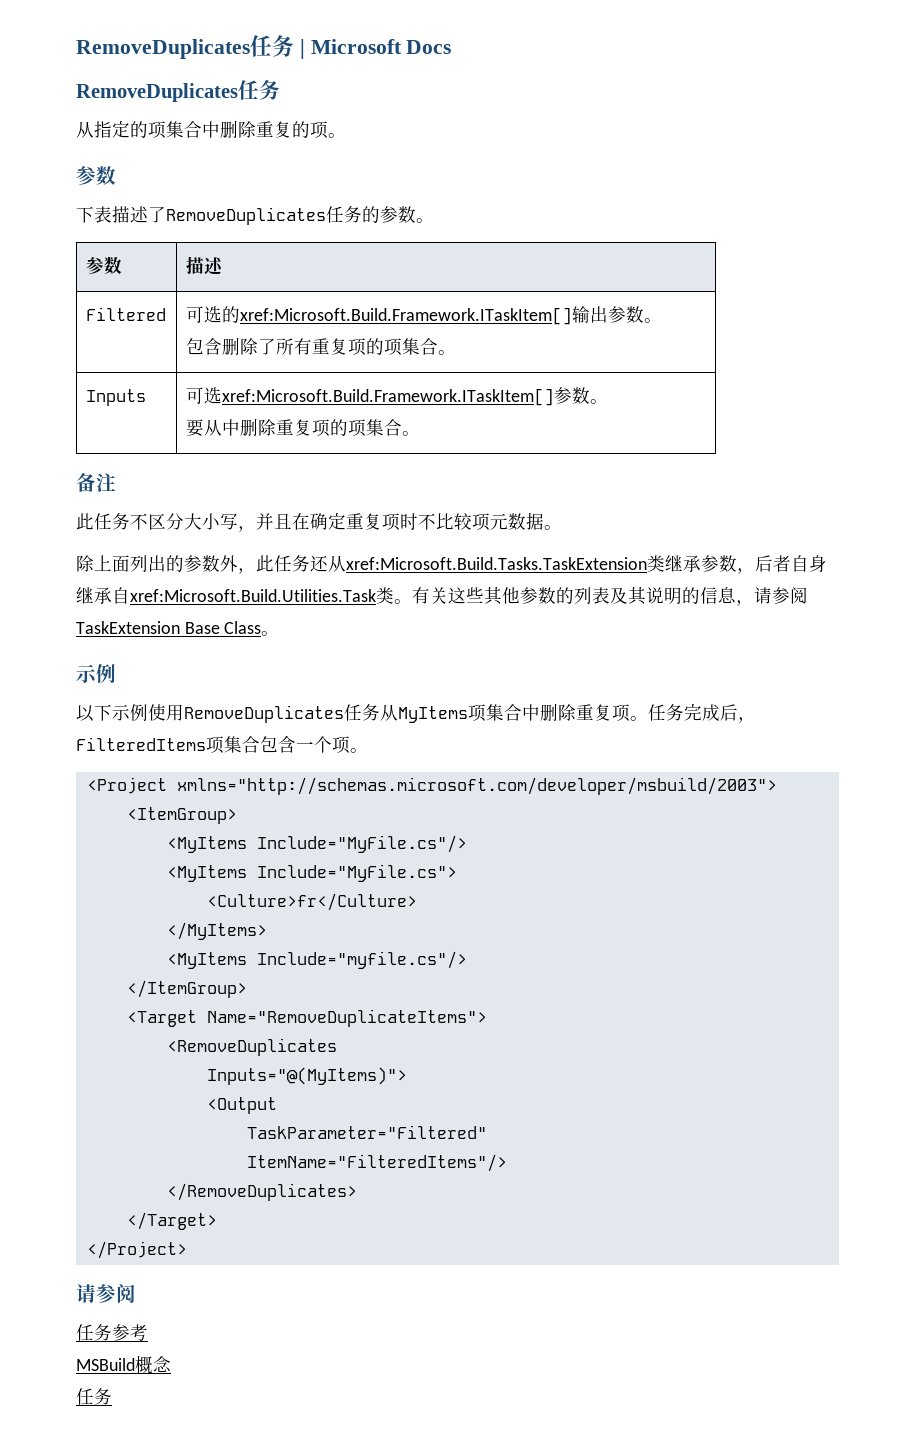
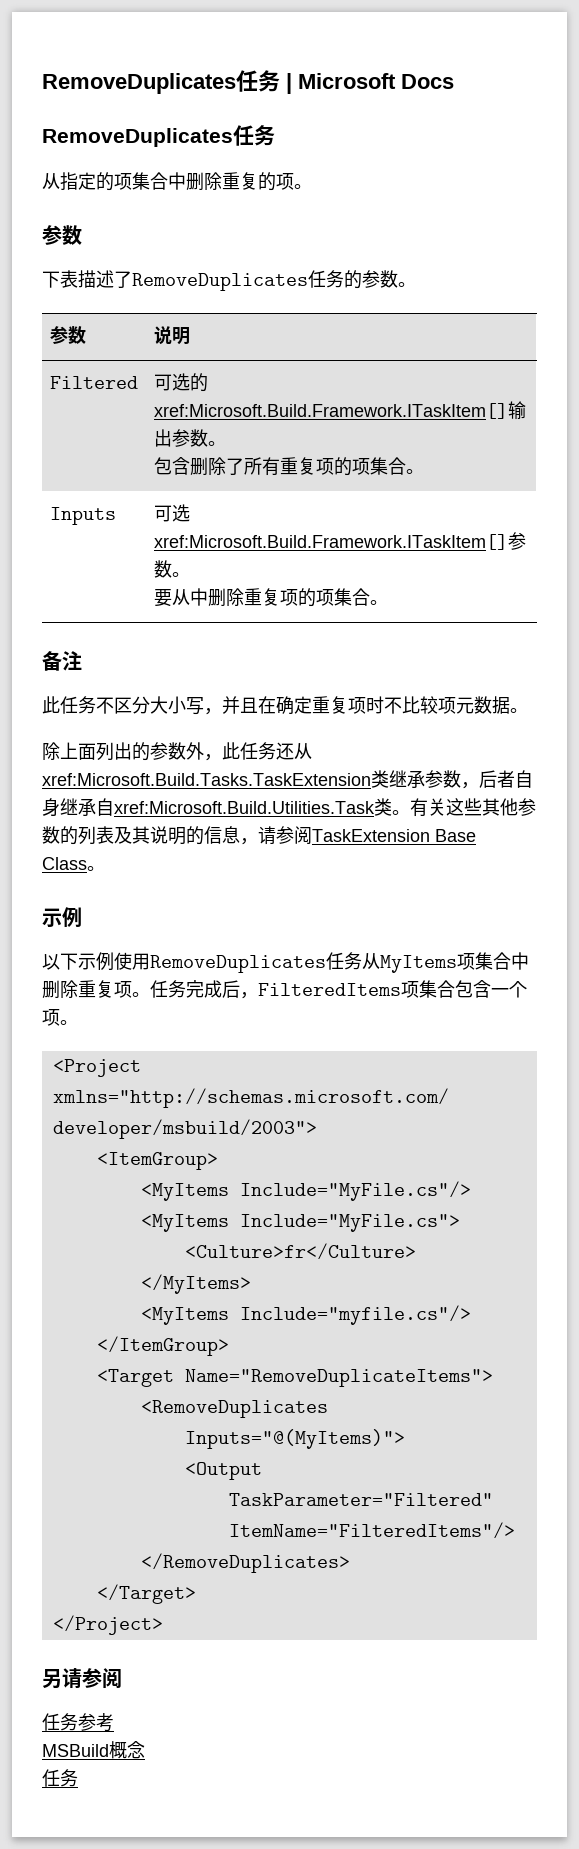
[185,256,223,275] 描述 -> [153,326,190,345] 说明
(187, 1250) none -> [42,1669,62,1689] 另

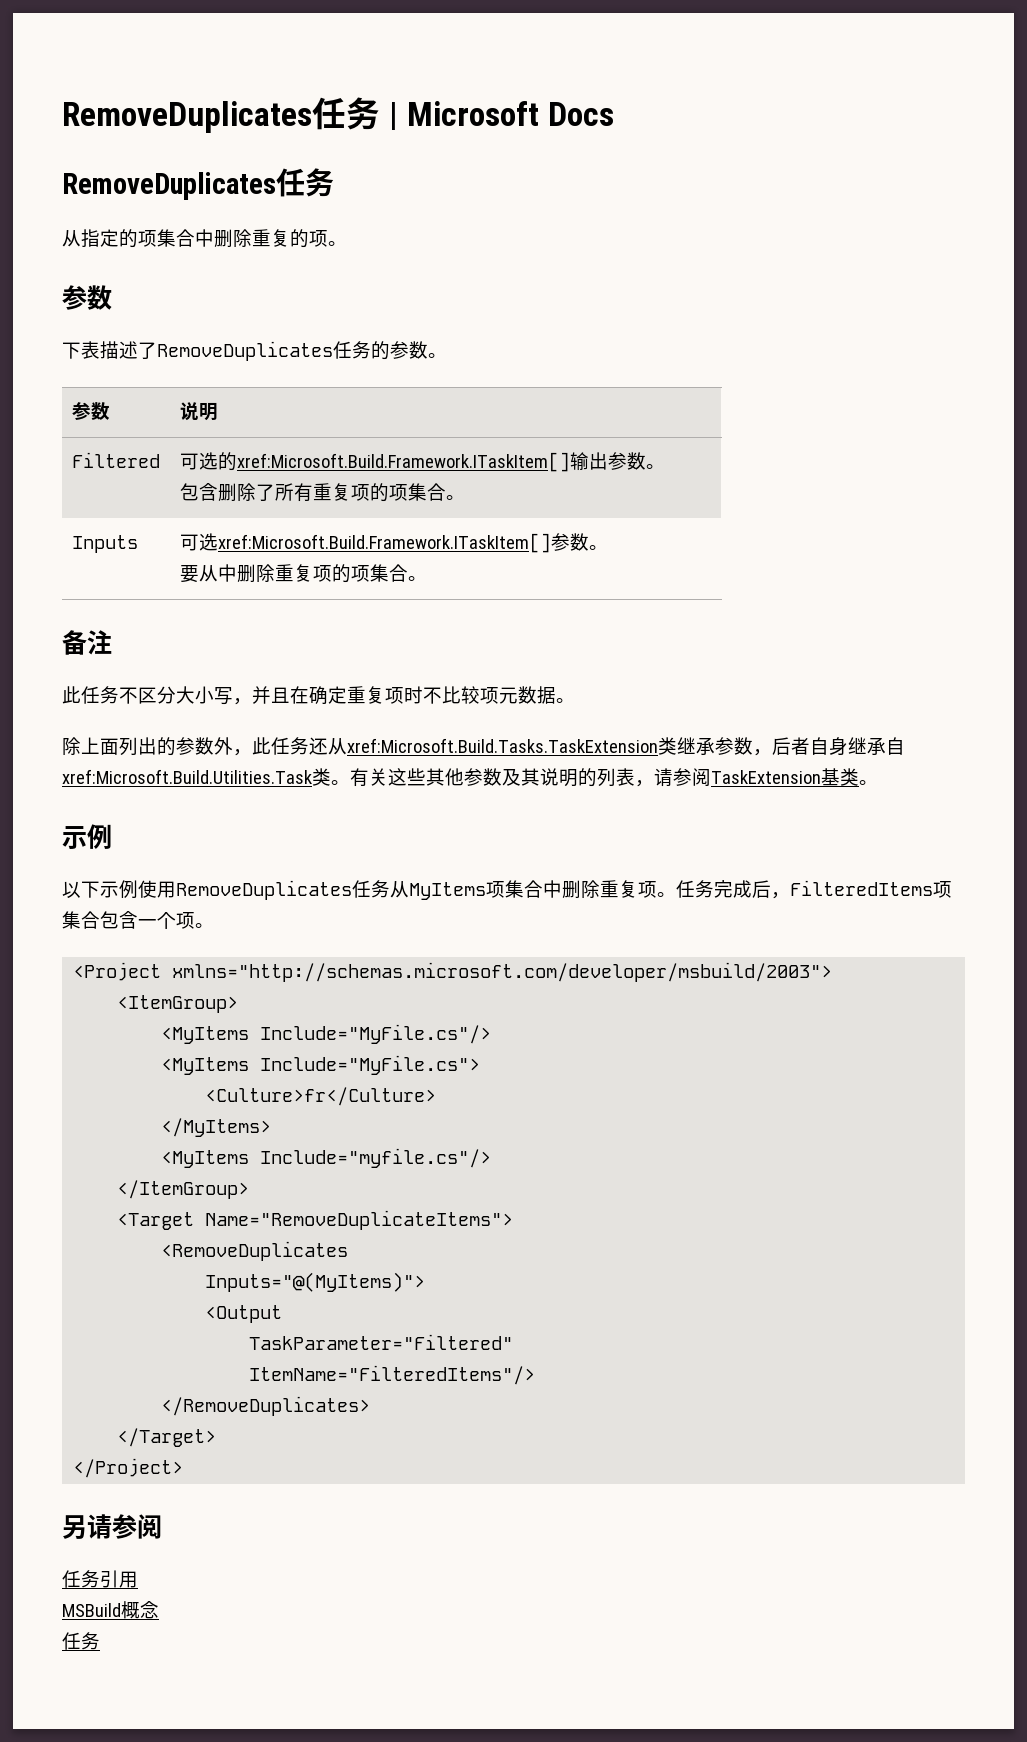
[60,826,114,845] 的列表 -> (502, 777) none
[204,826,240,844] 信息 -> [597,768,635,787] 列表
[435,829,476,842] [42,857,87,870] Base Class -> [821,768,859,786] 基类
[78,1713,114,1732] 参考 -> [100,1570,138,1588] 引用

